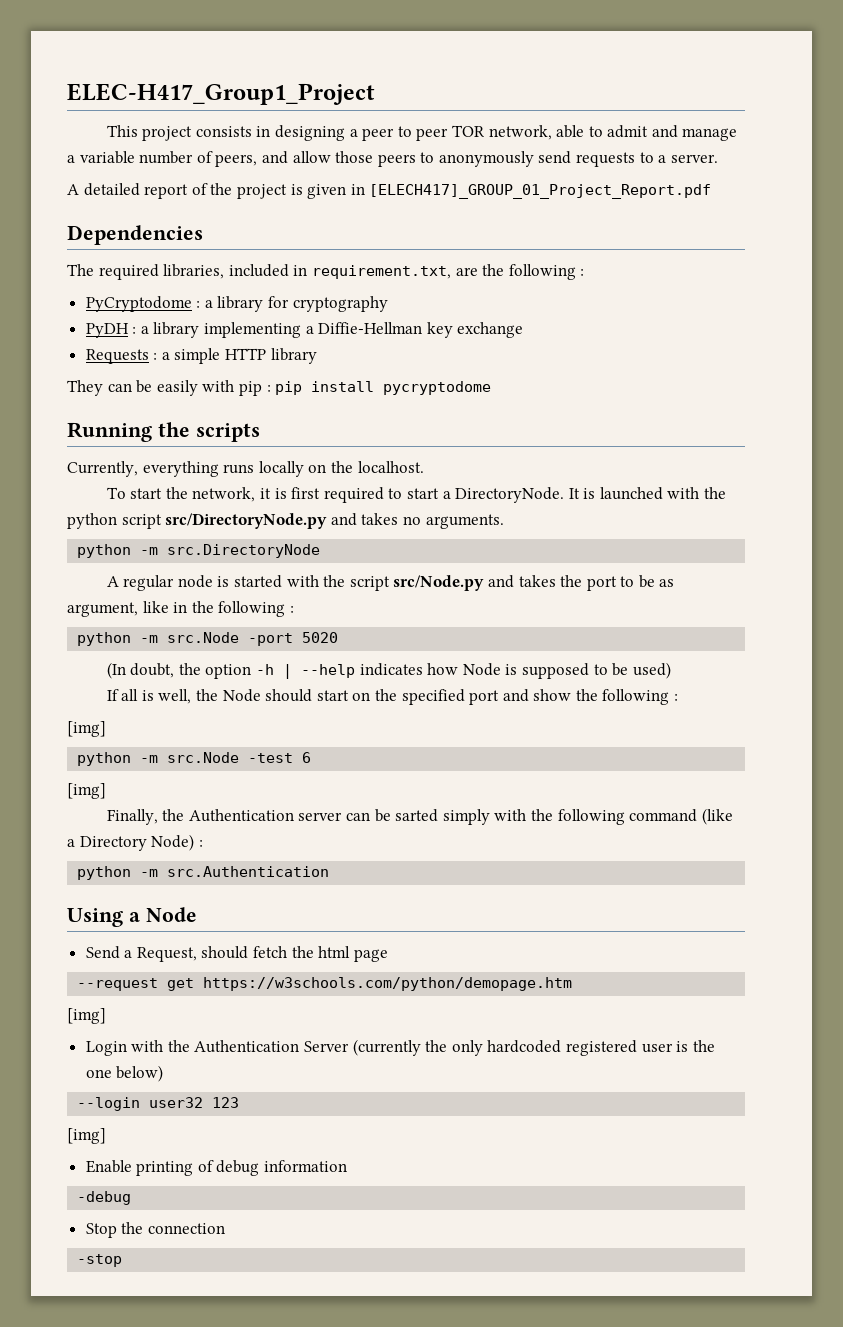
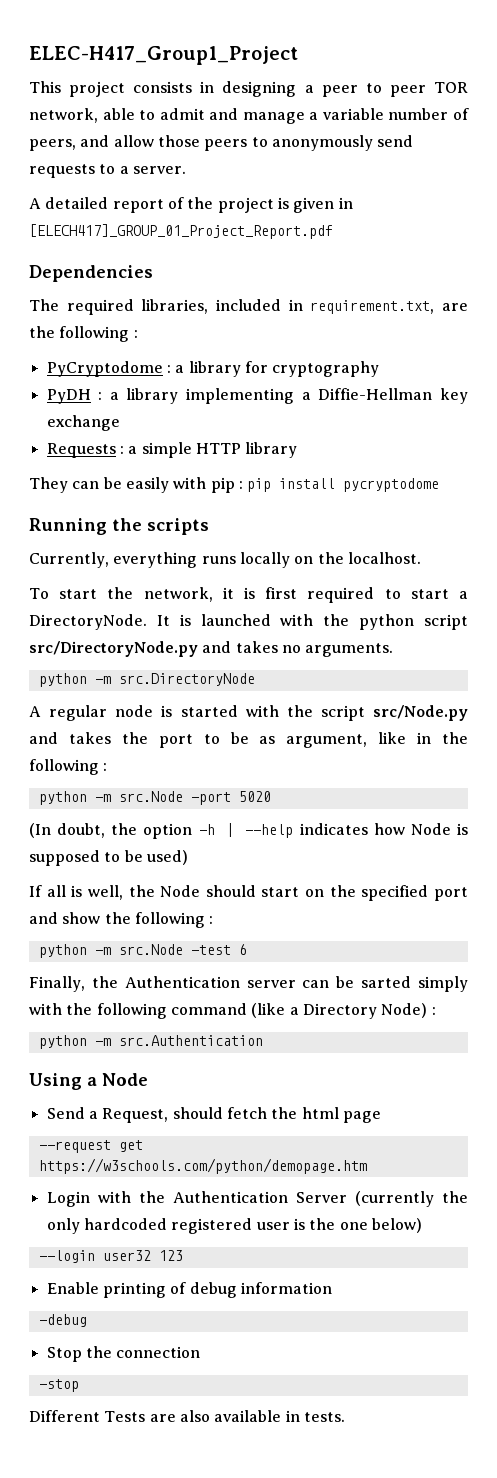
[67,721,106,737] // [img] -> (214, 920) none
[67,783,106,799] // [img] -> (247, 949) none
[67,1008,106,1024] // [img] -> (367, 1166) none
[67,1128,106,1144] // [img] -> (183, 1255) none
(123, 1260) none -> [29,1410,345,1422] // Different Tests are also available in tests.

